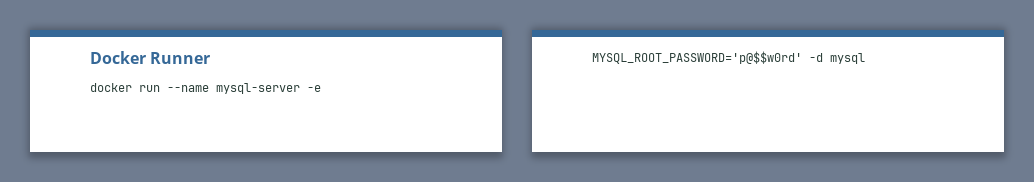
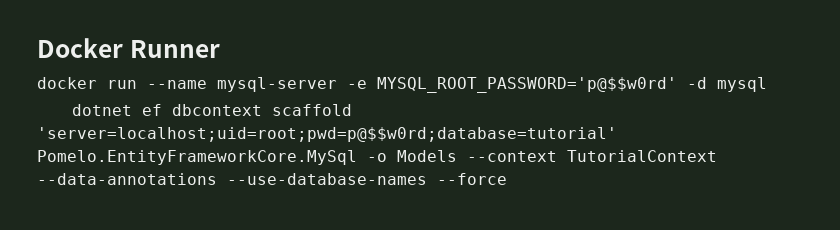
(865, 58) none -> [71,104,352,116] [37,127,617,142] [37,150,717,165] [37,173,507,185] // dotnet ef dbcontext scaffold 'server=localhost;uid=root;pwd=p@$$w0rd;database=tutorial' Pomelo.EntityFrameworkCore.MySql -o Models --context TutorialContext --data-annotations --use-database-names --force

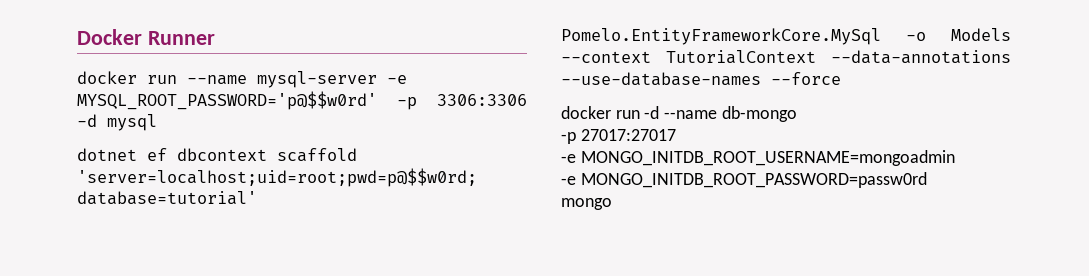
(677, 85) none -> [397,94,527,110] -p 3306:3306
(507, 179) none -> [561,106,797,122] [561,129,676,144] [561,150,955,166] [561,172,927,188] [561,198,612,210] // docker run -d --name db-mongo // -p 27017:27017 // -e MONGO_INITDB_ROOT_USERNAME=mongoadmin // -e MONGO_INITDB_ROOT_PASSWORD=passw0rd // mongo

